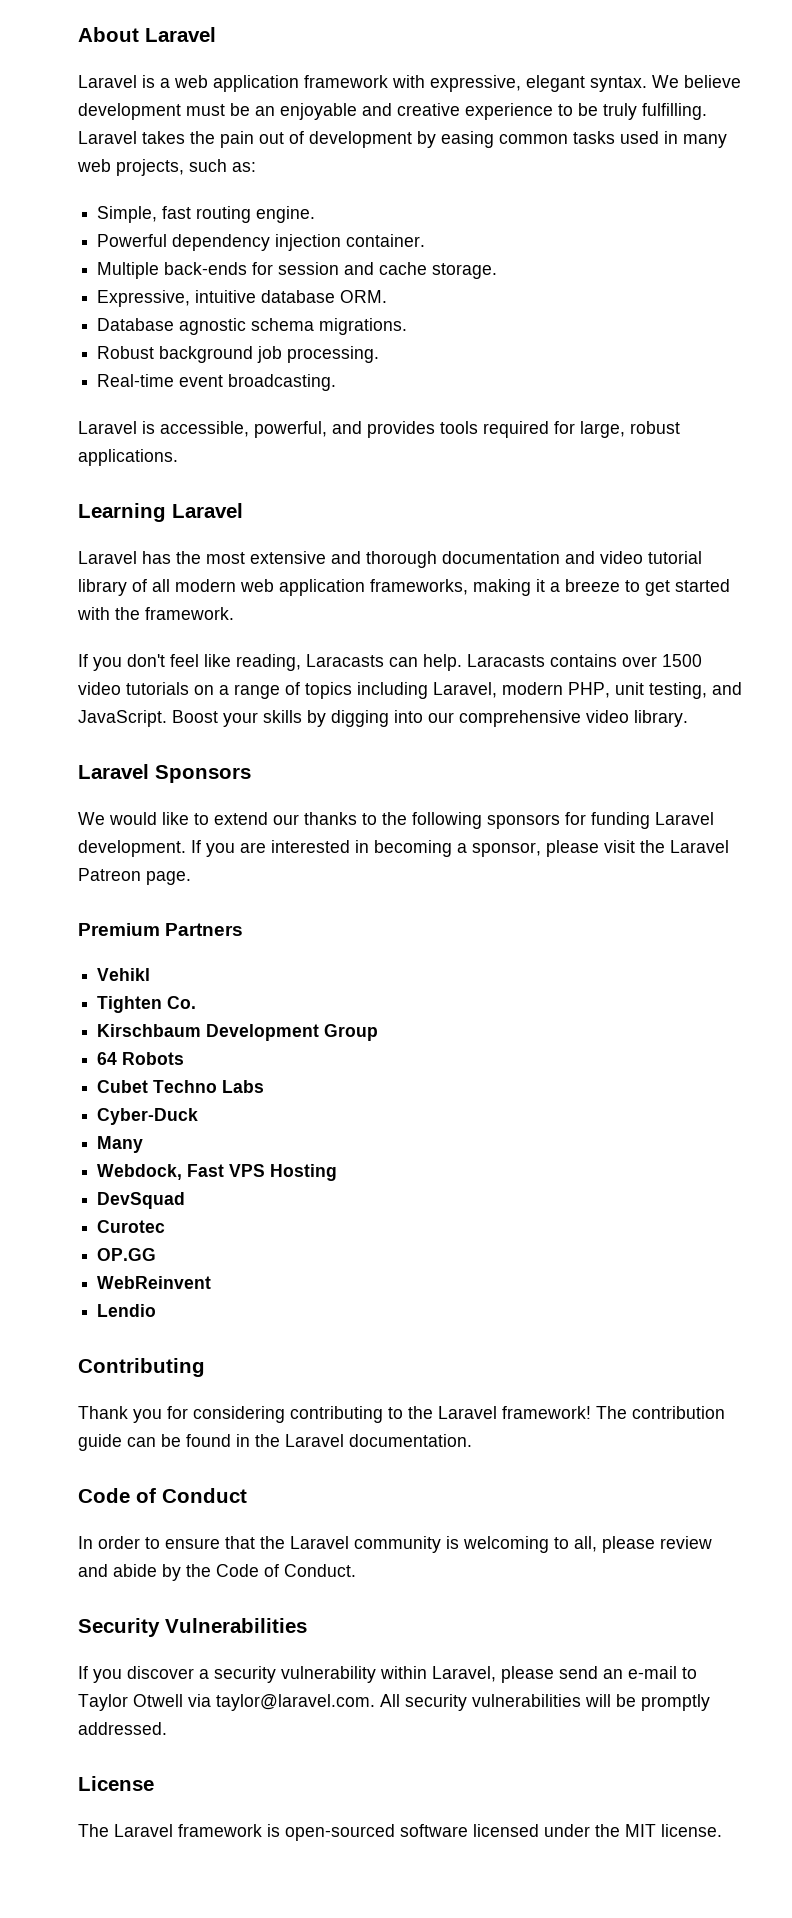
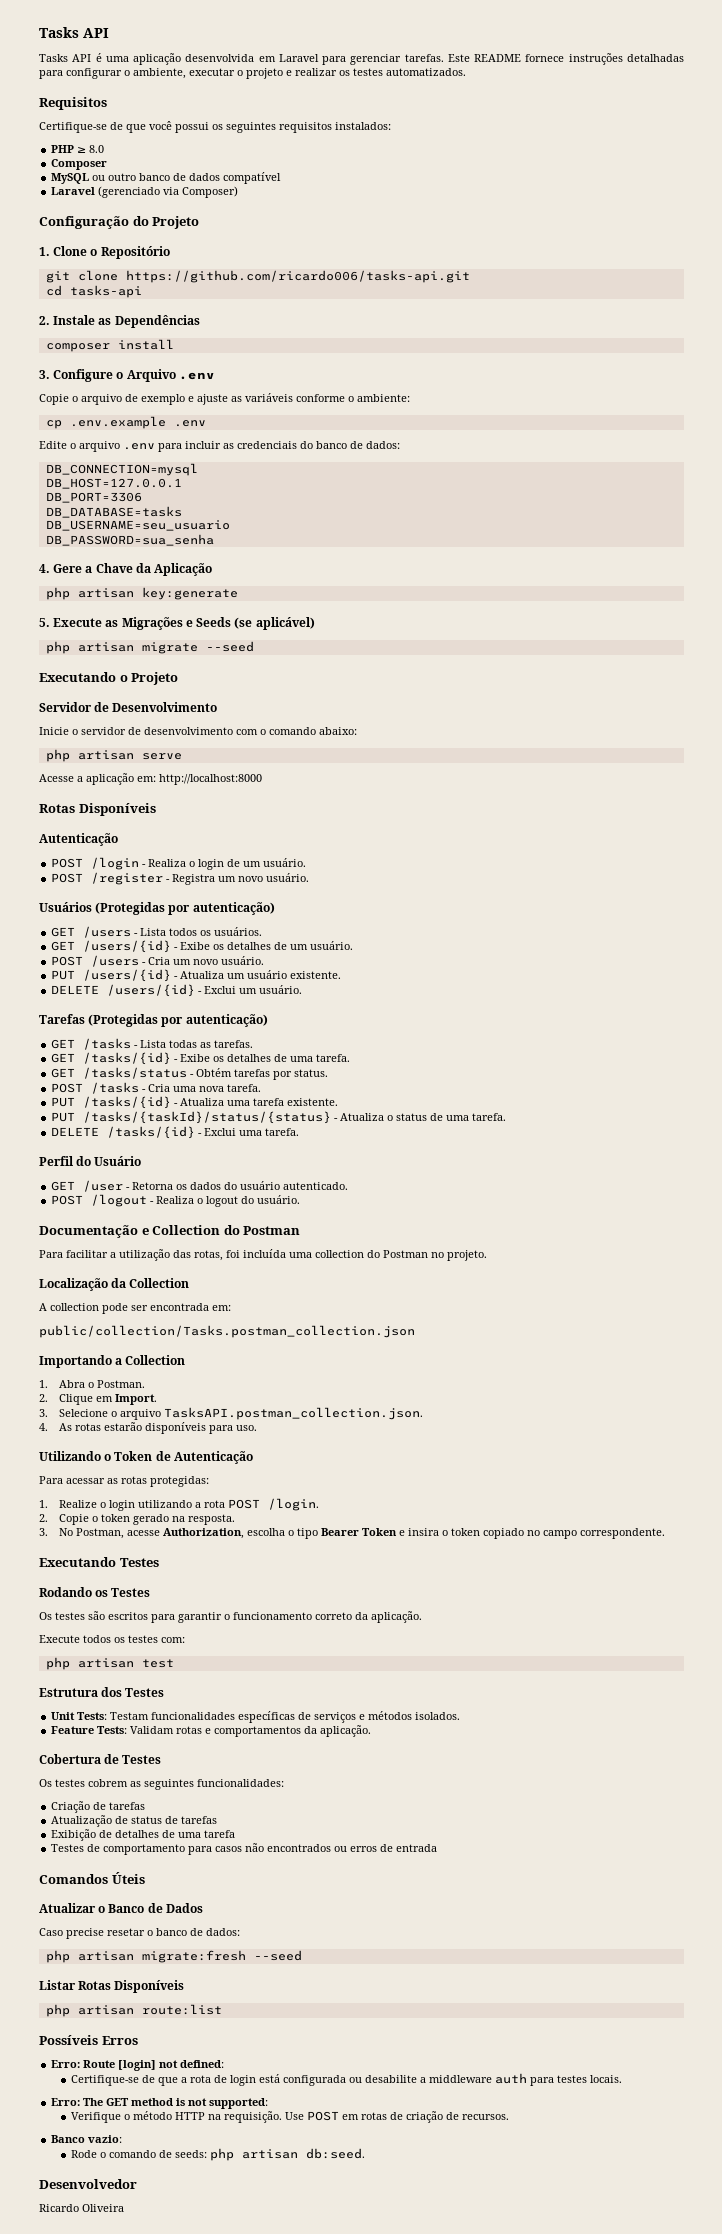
[78,27,216,42] [78,75,741,92] [78,103,707,120] [78,131,727,148] [77,159,256,176] [97,206,316,223] [97,234,426,251] [97,262,498,279] [97,290,388,307] [97,318,408,335] [97,346,380,363] [97,374,337,391] [78,421,680,438] [78,449,178,466] [78,503,243,522] [78,551,702,568] [78,579,730,596] [77,607,234,620] [78,654,702,671] [78,682,742,699] [78,710,688,727] [78,764,251,783] [78,812,714,829] [78,840,729,857] [78,868,191,885] [78,923,244,936] [97,968,151,981] [97,996,197,1013] [97,1024,379,1041] [97,1052,185,1065] [97,1080,265,1093] [97,1108,199,1125] [97,1136,144,1153] [97,1164,338,1181] [97,1192,186,1209] [97,1220,166,1233] [97,1248,157,1261] [97,1276,212,1289] [97,1304,157,1317] [78,1358,205,1377] [78,1406,725,1423] [78,1434,472,1451] [78,1488,247,1503] [78,1536,712,1553] [78,1564,356,1581] [78,1618,307,1637] [78,1666,697,1683] [78,1694,710,1711] [78,1722,167,1735] [78,1776,154,1791] [78,1824,722,1841] About Laravel // Laravel is a web application framework with expressive, elegant syntax. We believe development must be an enjoyable and creative experience to be truly fulfilling. Laravel takes the pain out of development by easing common tasks used in many web projects, such as: // Simple, fast routing engine. // Powerful dependency injection container. // Multiple back-ends for session and cache storage. // Expressive, intuitive database ORM. // Database agnostic schema migrations. // Robust background job processing. // Real-time event broadcasting. // Laravel is accessible, powerful, and provides tools required for large, robust applications. // Learning Laravel // Laravel has the most extensive and thorough documentation and video tutorial library of all modern web application frameworks, making it a breeze to get started with the framework. // If you don't feel like reading, Laracasts can help. Laracasts contains over 1500 video tutorials on a range of topics including Laravel, modern PHP, unit testing, and JavaScript. Boost your skills by digging into our comprehensive video library. // Laravel Sponsors // We would like to extend our thanks to the following sponsors for funding Laravel development. If you are interested in becoming a sponsor, please visit the Laravel Patreon page. // Premium Partners // Vehikl // Tighten Co. // Kirschbaum Development Group // 64 Robots // Cubet Techno Labs // Cyber-Duck // Many // Webdock, Fast VPS Hosting // DevSquad // Curotec // OP.GG // WebReinvent // Lendio // Contributing // Thank you for considering contributing to the Laravel framework! The contribution guide can be found in the Laravel documentation. // Code of Conduct // In order to ensure that the Laravel community is welcoming to all, please review and abide by the Code of Conduct. // Security Vulnerabilities // If you discover a security vulnerability within Laravel, please send an e-mail to Taylor Otwell via taylor@laravel.com. All security vulnerabilities will be promptly addressed. // License // The Laravel framework is open-sourced software licensed under the MIT license. -> [39,27,109,38] [39,53,684,65] [39,68,466,79] [39,97,107,110] [39,121,391,133] [51,145,105,153] [51,159,108,170] [51,172,282,184] [51,186,239,198] [39,216,200,229] [39,246,170,259] [45,270,470,283] [45,285,142,298] [39,315,200,328] [45,339,174,352] [39,369,215,382] [39,393,410,405] [45,416,206,429] [39,441,400,452] [45,463,198,476] [45,478,182,489] [45,492,142,503] [45,506,182,518] [45,520,230,531] [45,534,214,546] [39,563,213,576] [45,587,238,600] [39,617,315,630] [45,641,254,654] [39,672,179,685] [39,702,218,712] [39,727,357,735] [45,749,182,762] [39,773,262,785] [39,803,156,816] [39,833,118,846] [51,857,307,870] [51,872,310,885] [39,902,275,915] [51,926,263,938] [51,940,354,953] [51,955,265,967] [51,969,342,982] [51,984,303,997] [39,1014,268,1027] [51,1038,254,1050] [51,1052,351,1065] [51,1067,329,1080] [51,1082,262,1094] [51,1096,339,1109] [51,1111,507,1124] [51,1126,300,1139] [39,1156,142,1166] [51,1180,349,1192] [51,1194,301,1207] [39,1225,301,1238] [39,1249,487,1261] [39,1278,190,1291] [39,1303,231,1314] [39,1325,415,1338] [39,1355,186,1368] [39,1380,145,1388] [39,1394,157,1405] [39,1407,423,1420] [39,1422,257,1434] [39,1451,253,1464] [39,1476,209,1487] [39,1498,319,1511] [39,1514,235,1525] [39,1528,665,1539] [39,1557,159,1567] [39,1587,151,1597] [39,1611,422,1623] [39,1635,185,1643] [45,1657,174,1670] [39,1687,165,1697] [51,1711,461,1723] [51,1725,372,1737] [39,1754,162,1764] [39,1779,284,1790] [51,1801,146,1813] [51,1815,218,1827] [51,1829,236,1841] [51,1843,438,1855] [39,1872,145,1884] [39,1903,203,1913] [39,1928,240,1939] [45,1950,302,1963] [39,1980,185,1993] [45,2004,222,2017] [39,2035,138,2045] [51,2060,225,2071] [71,2073,623,2086] [51,2098,269,2109] [71,2111,510,2123] [51,2135,123,2143] [71,2148,366,2161] [39,2179,137,2189] [39,2204,124,2212] Tasks API // Tasks API é uma aplicação desenvolvida em Laravel para gerenciar tarefas. Este README fornece instruções detalhadas para configurar o ambiente, executar o projeto e realizar os testes automatizados. // Requisitos // Certifique-se de que você possui os seguintes requisitos instalados: // PHP ≥ 8.0 // Composer // MySQL ou outro banco de dados compatível // Laravel (gerenciado via Composer) // Configuração do Projeto // 1. Clone o Repositório // git clone https://github.com/ricardo006/tasks-api.git // cd tasks-api // 2. Instale as Dependências // composer install // 3. Configure o Arquivo .env // Copie o arquivo de exemplo e ajuste as variáveis conforme o ambiente: // cp .env.example .env // Edite o arquivo .env para incluir as credenciais do banco de dados: // DB_CONNECTION=mysql // DB_HOST=127.0.0.1 // DB_PORT=3306 // DB_DATABASE=tasks // DB_USERNAME=seu_usuario // DB_PASSWORD=sua_senha // 4. Gere a Chave da Aplicação // php artisan key:generate // 5. Execute as Migrações e Seeds (se aplicável) // php artisan migrate --seed // Executando o Projeto // Servidor de Desenvolvimento // Inicie o servidor de desenvolvimento com o comando abaixo: // php artisan serve // Acesse a aplicação em: http://localhost:8000 // Rotas Disponíveis // Autenticação // POST /login - Realiza o login de um usuário. // POST /register - Registra um novo usuário. // Usuários (Protegidas por autenticação) // GET /users - Lista todos os usuários. // GET /users/{id} - Exibe os detalhes de um usuário. // POST /users - Cria um novo usuário. // PUT /users/{id} - Atualiza um usuário existente. // DELETE /users/{id} - Exclui um usuário. // Tarefas (Protegidas por autenticação) // GET /tasks - Lista todas as tarefas. // GET /tasks/{id} - Exibe os detalhes de uma tarefa. // GET /tasks/status - Obtém tarefas por status. // POST /tasks - Cria uma nova tarefa. // PUT /tasks/{id} - Atualiza uma tarefa existente. // PUT /tasks/{taskId}/status/{status} - Atualiza o status de uma tarefa. // DELETE /tasks/{id} - Exclui uma tarefa. // Perfil do Usuário // GET /user - Retorna os dados do usuário autenticado. // POST /logout - Realiza o logout do usuário. // Documentação e Collection do Postman // Para facilitar a utilização das rotas, foi incluída uma collection do Postman no projeto. // Localização da Collection // A collection pode ser encontrada em: // public/collection/Tasks.postman_collection.json // Importando a Collection // 1. Abra o Postman. // 2. Clique em Import. // 3. Selecione o arquivo TasksAPI.postman_collection.json. // 4. As rotas estarão disponíveis para uso. // Utilizando o Token de Autenticação // Para acessar as rotas protegidas: // 1. Realize o login utilizando a rota POST /login. // 2. Copie o token gerado na resposta. // 3. No Postman, acesse Authorization, escolha o tipo Bearer Token e insira o token copiado no campo correspondente. // Executando Testes // Rodando os Testes // Os testes são escritos para garantir o funcionamento correto da aplicação. // Execute todos os testes com: // php artisan test // Estrutura dos Testes // Unit Tests: Testam funcionalidades específicas de serviços e métodos isolados. // Feature Tests: Validam rotas e comportamentos da aplicação. // Cobertura de Testes // Os testes cobrem as seguintes funcionalidades: // Criação de tarefas // Atualização de status de tarefas // Exibição de detalhes de uma tarefa // Testes de comportamento para casos não encontrados ou erros de entrada // Comandos Úteis // Atualizar o Banco de Dados // Caso precise resetar o banco de dados: // php artisan migrate:fresh --seed // Listar Rotas Disponíveis // php artisan route:list // Possíveis Erros // Erro: Route [login] not defined: // Certifique-se de que a rota de login está configurada ou desabilite a middleware auth para testes locais. // Erro: The GET method is not supported: // Verifique o método HTTP na requisição. Use POST em rotas de criação de recursos. // Banco vazio: // Rode o comando de seeds: php artisan db:seed. // Desenvolvedor // Ricardo Oliveira

